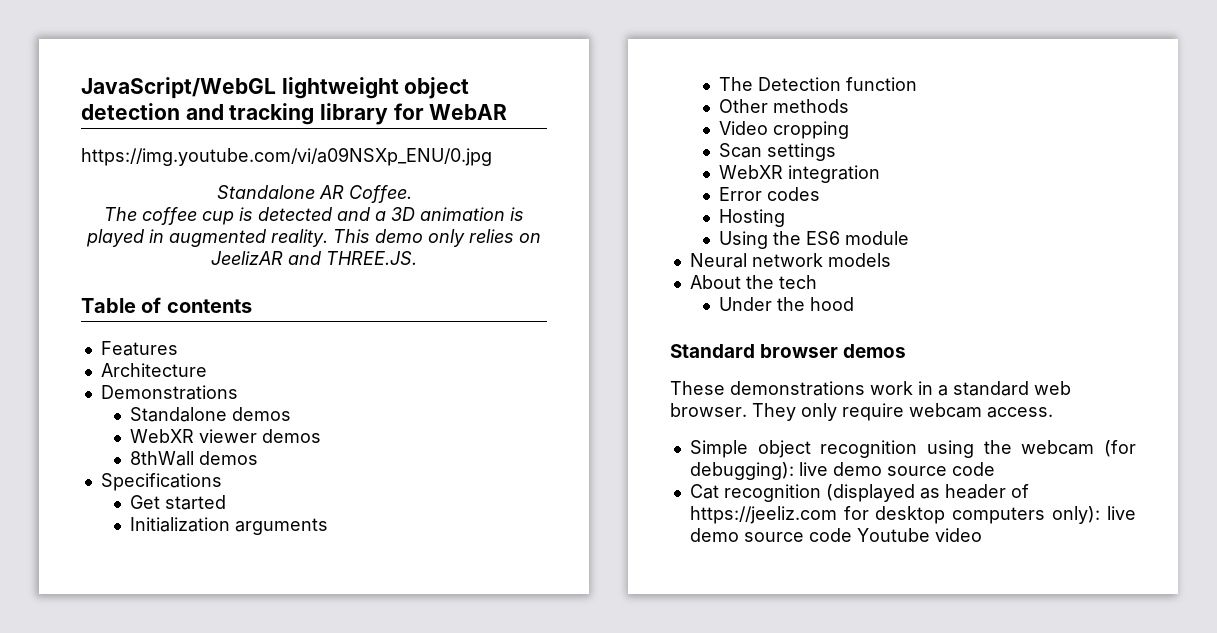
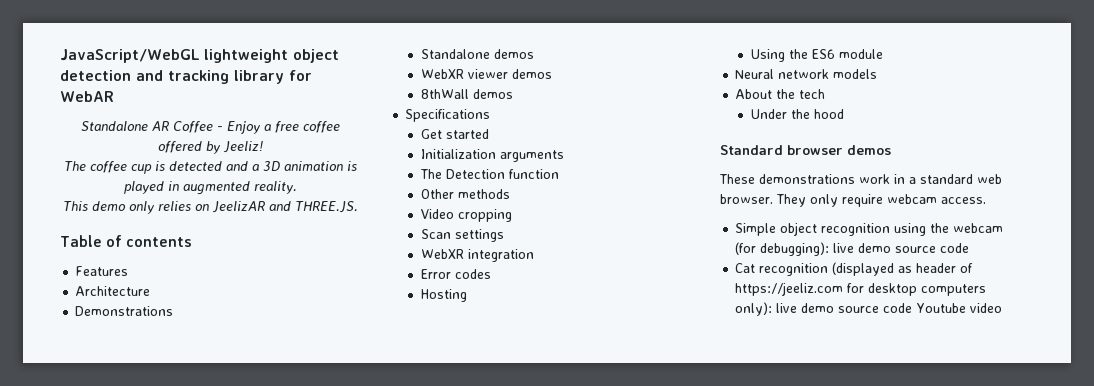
[81,147,492,166] // https://img.youtube.com/vi/a09NSXp_ENU/0.jpg -> (114, 96) none
[348,185,412,203] Coffee. -> [173,121,340,134] [158,141,263,154] Coffee - Enjoy a free coffee offered by Jeeliz!
(328, 238) none -> (297, 187) //

